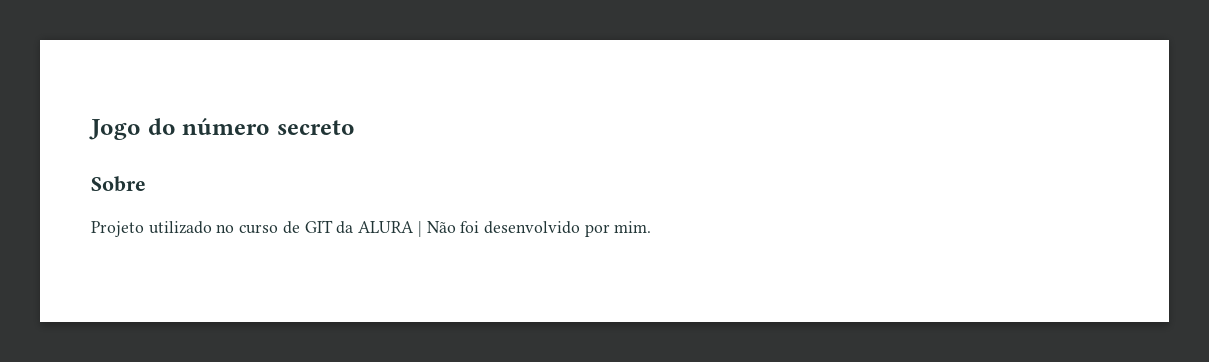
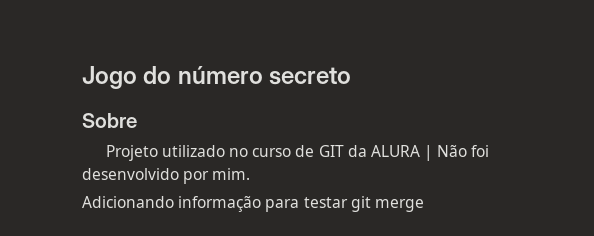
(652, 227) none -> [82,196,424,212] // Adicionando informação para testar git merge

